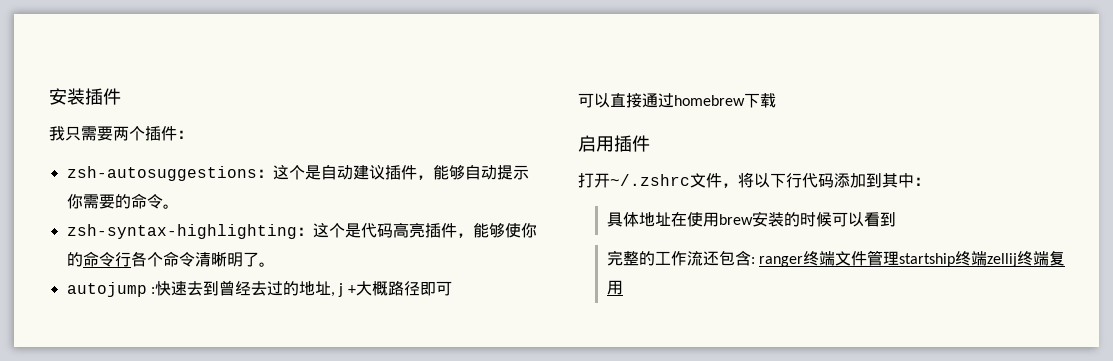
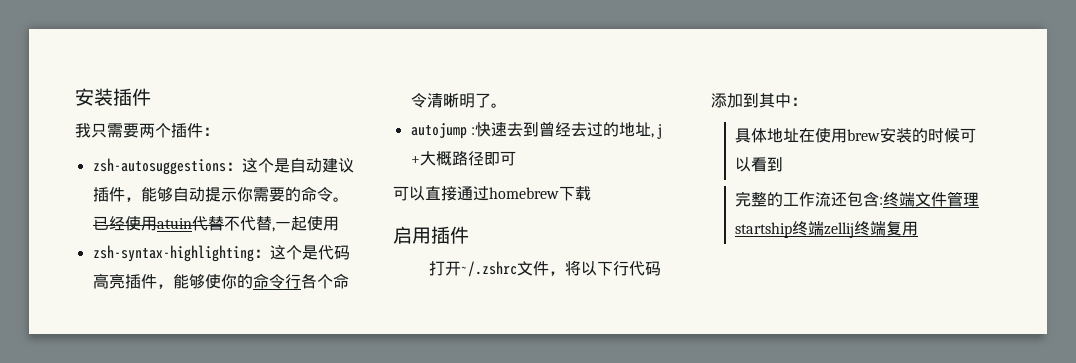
(179, 206) none -> [92,216,339,232] 已经使用atuin代替不代替,一起使用
[758,256,803,267] ranger -> (883, 201) none

